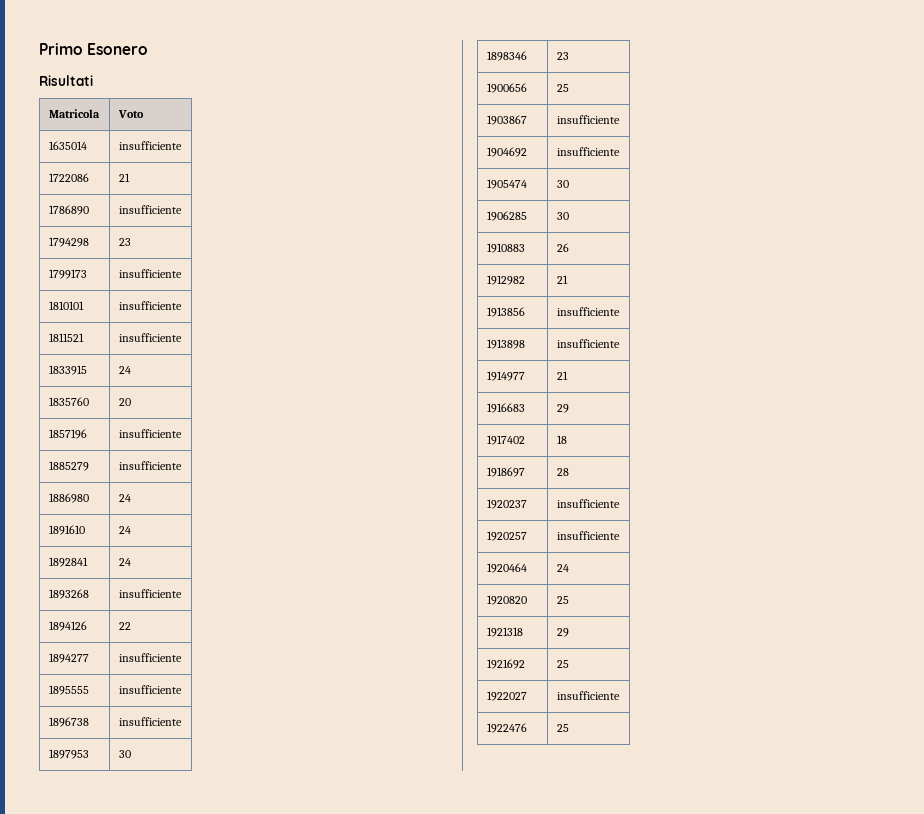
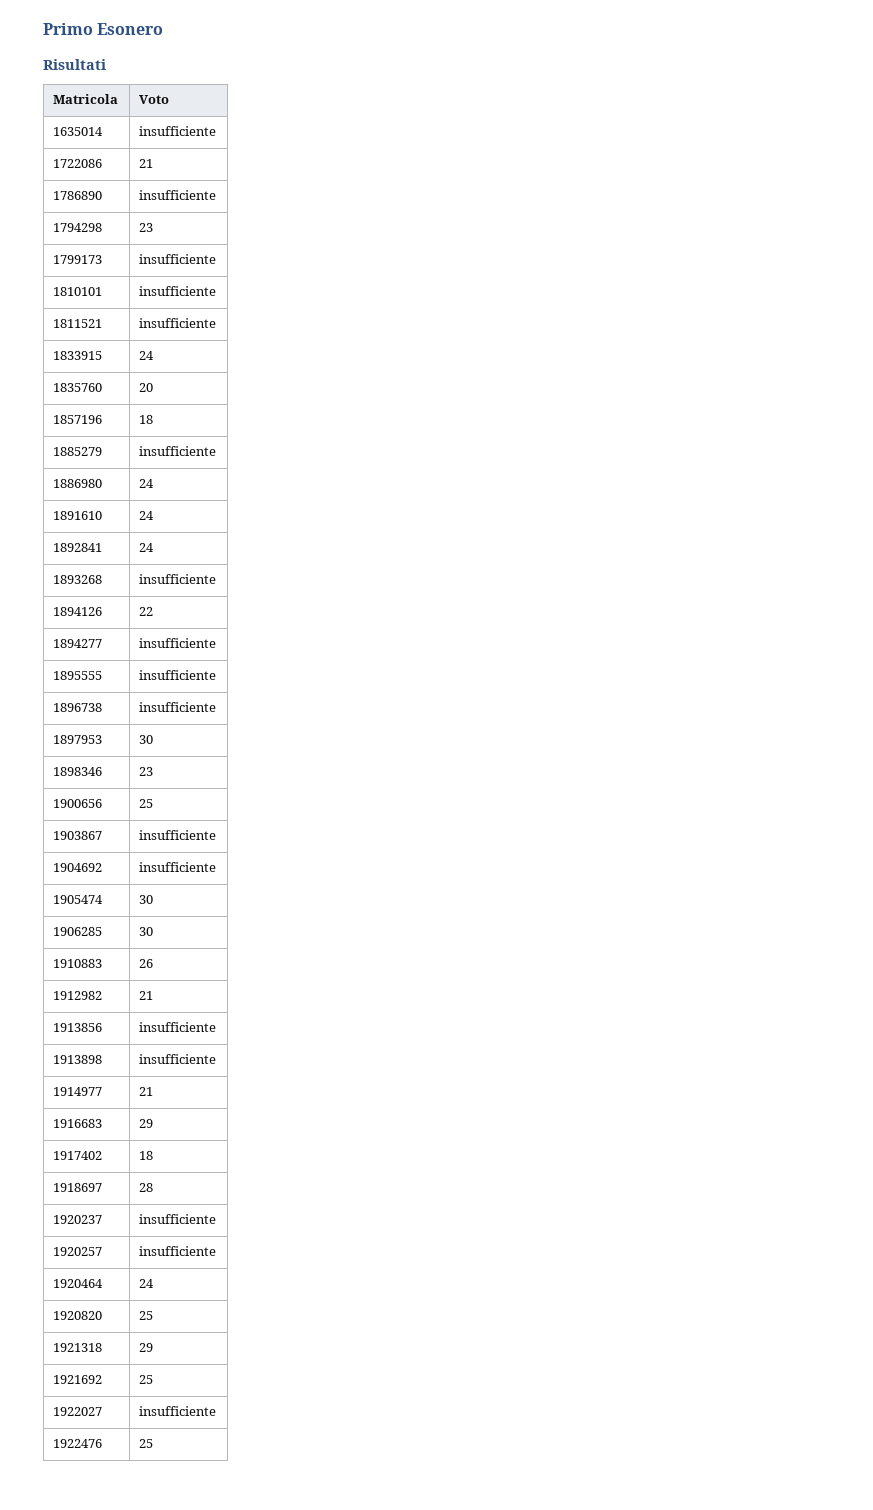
[118,429,182,438] insufficiente -> [139,415,154,424] 18

